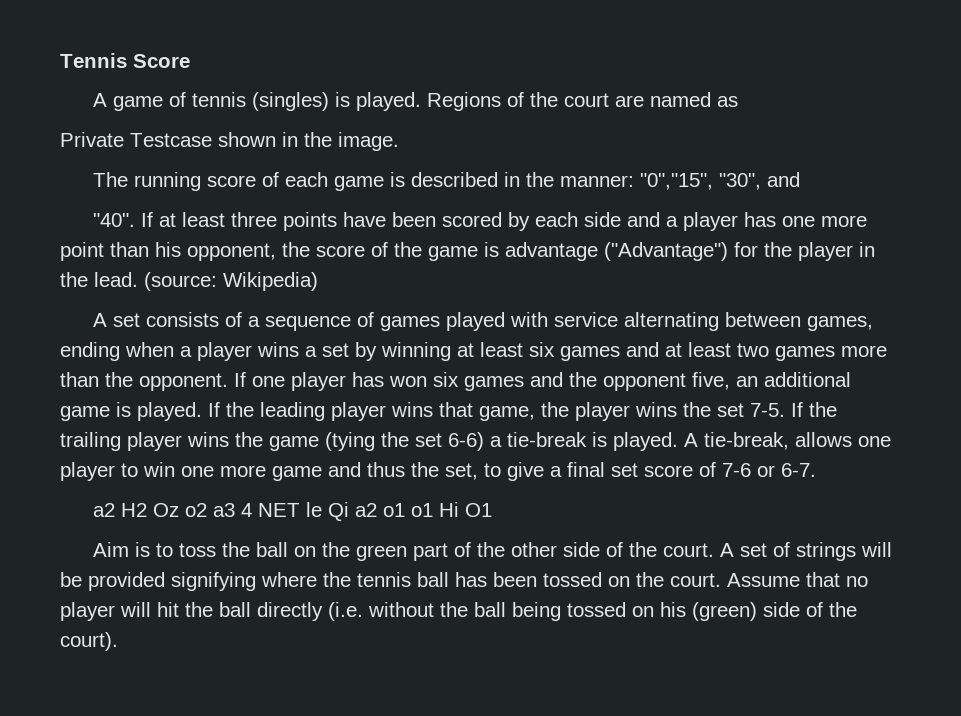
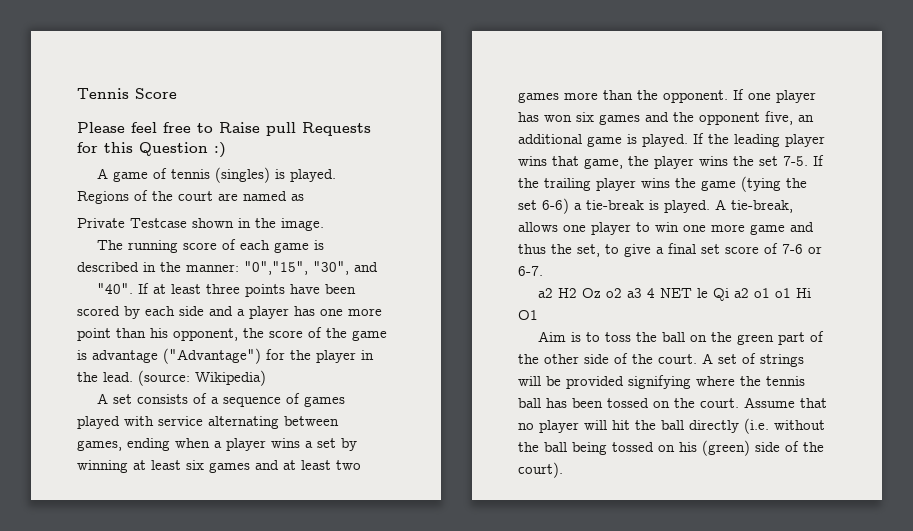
(190, 61) none -> [77,122,371,136] [77,142,226,158] // Please feel free to Raise pull Requests for this Question :)

